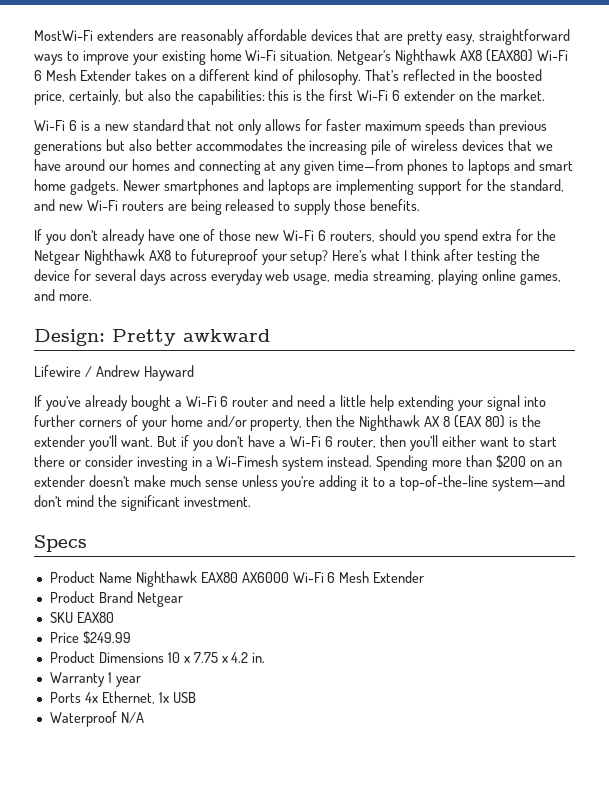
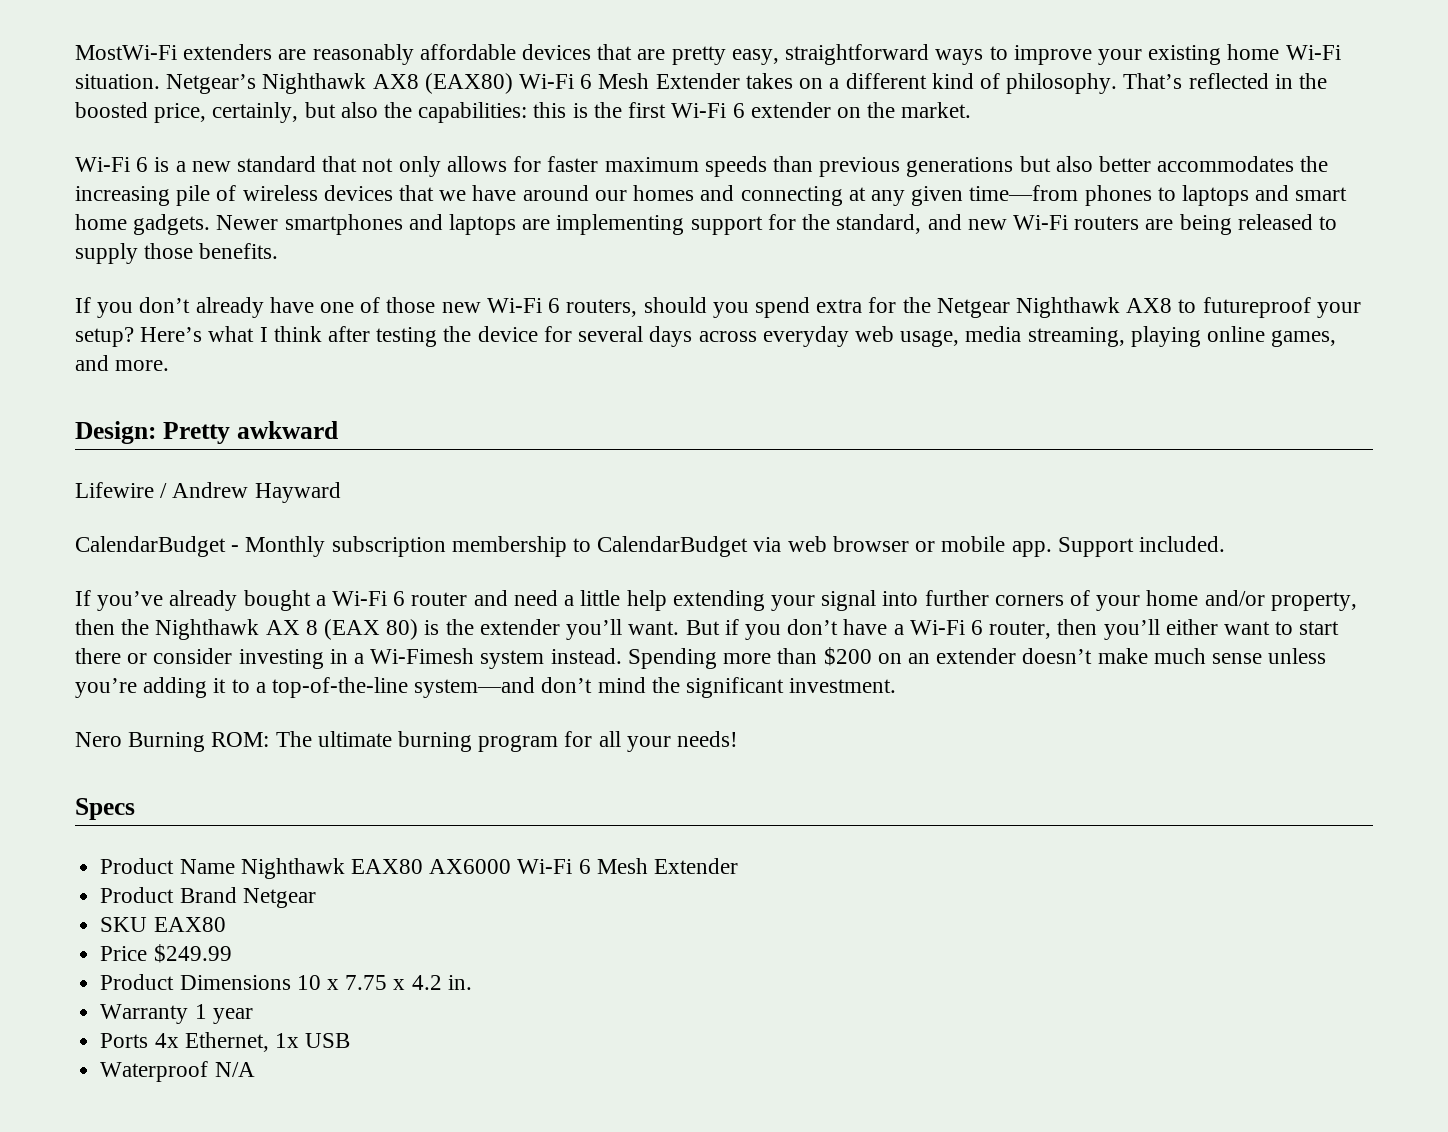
(194, 373) none -> [75,536,1225,557] // CalendarBudget - Monthly subscription membership to CalendarBudget via web browser or mobile app. Support included.
(251, 501) none -> [75,731,739,752] // Nero Burning ROM: The ultimate burning program for all your needs!

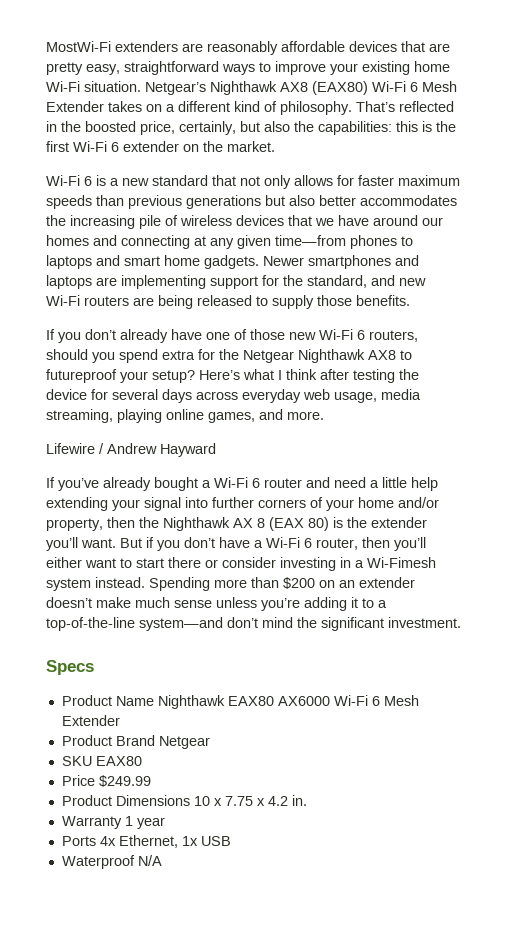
[75,421,338,444] // Design: Pretty awkward -> (324, 415) none
[75,536,1225,557] // CalendarBudget - Monthly subscription membership to CalendarBudget via web browser or mobile app. Support included. -> (216, 450) none
[75,731,739,752] // Nero Burning ROM: The ultimate burning program for all your needs! -> (461, 622) none

